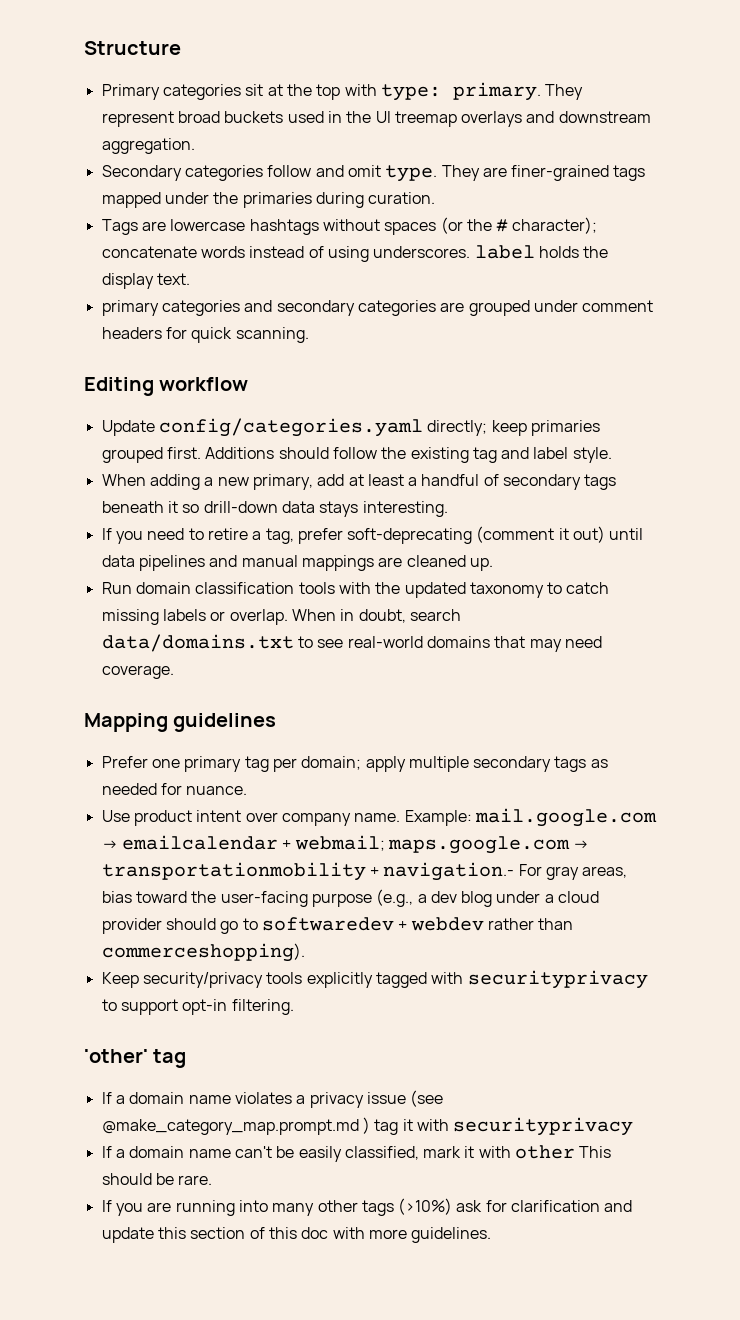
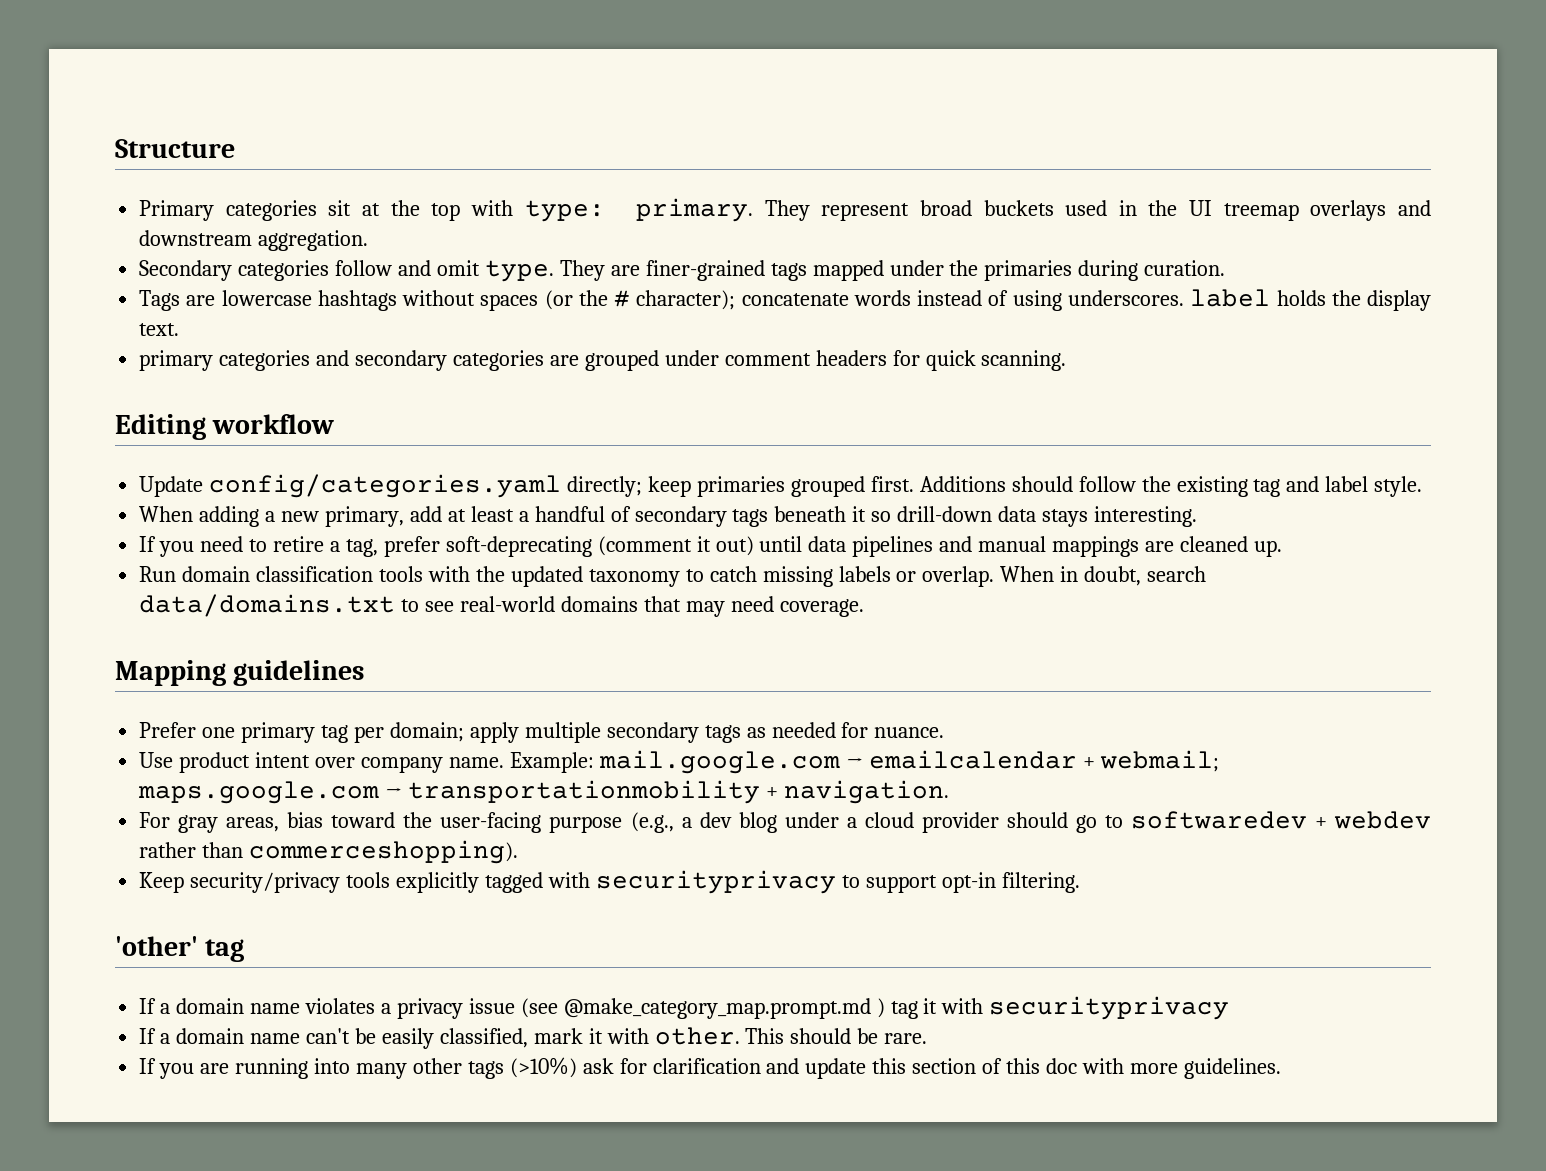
[383,862,515,881] navigation.- -> [783,780,949,804] navigation. //
[515,1145,576,1159] other -> [654,1027,740,1045] other.

